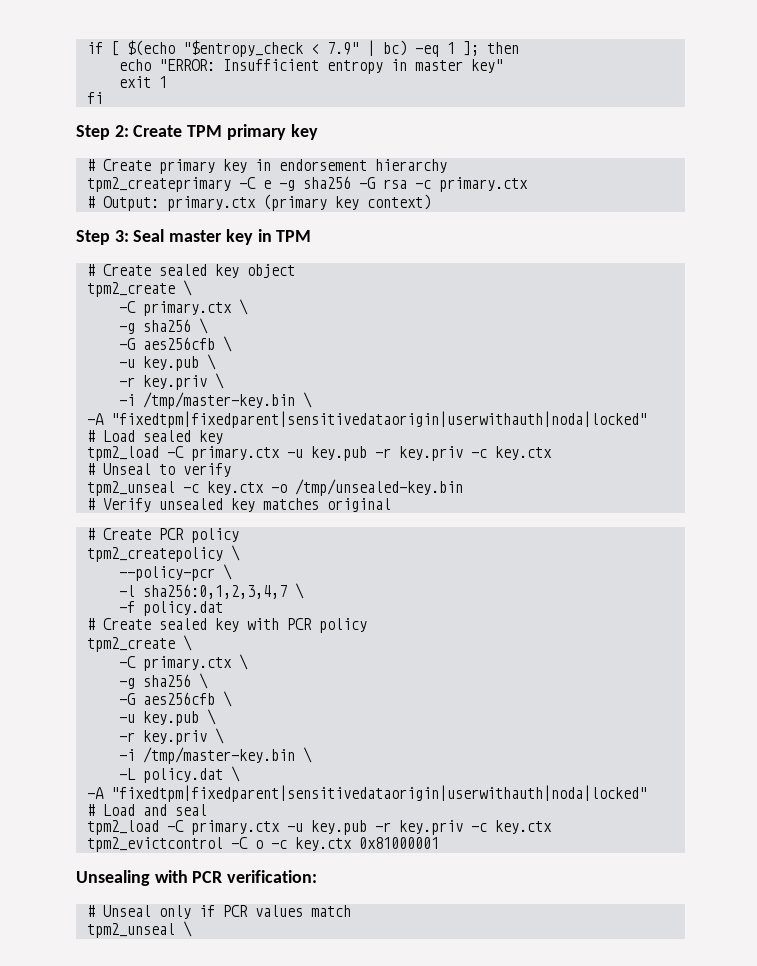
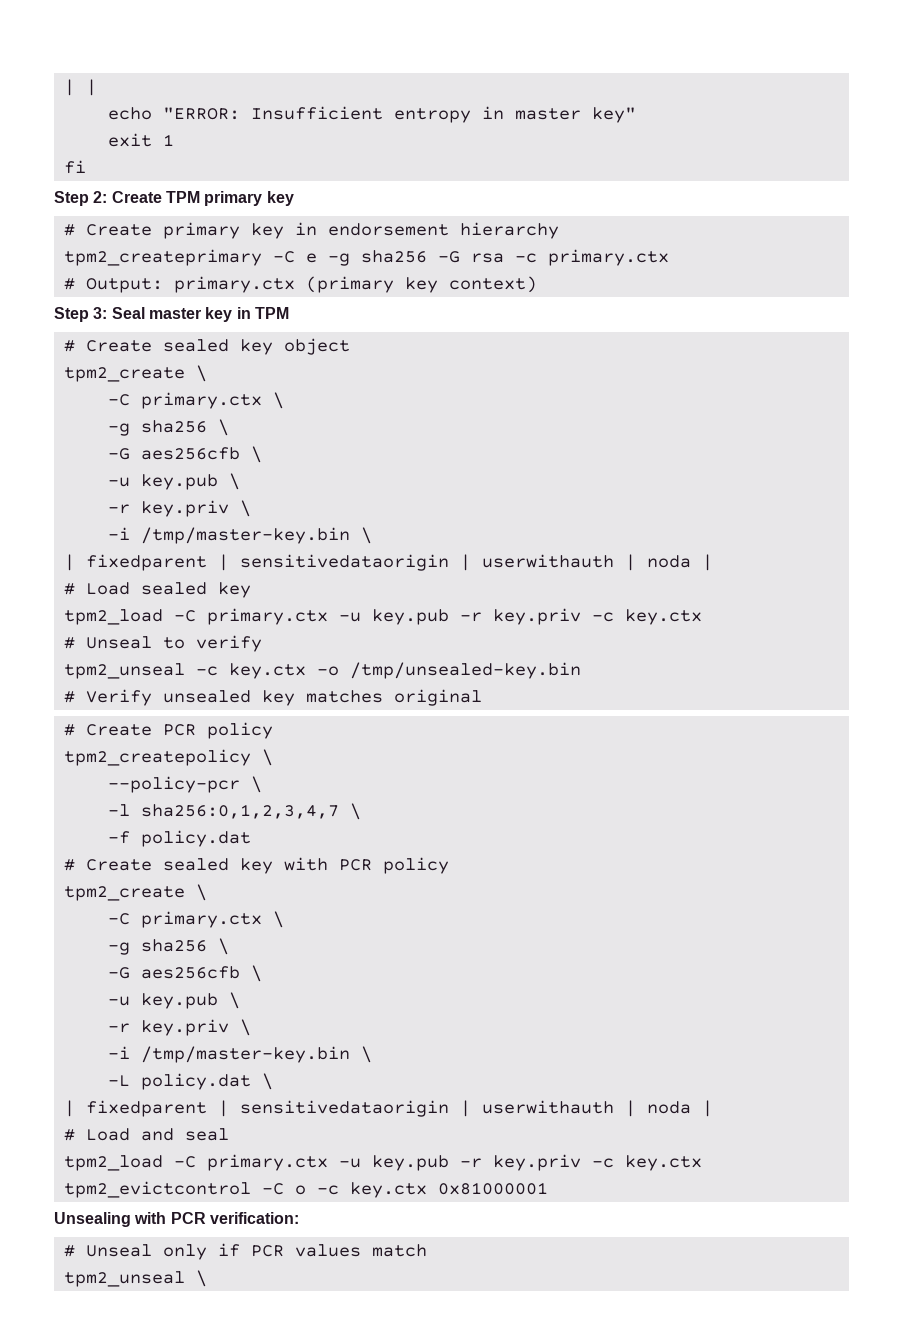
[86,40,519,57] if [ $(echo "$entropy_check < 7.9" | bc) -eq 1 ]; then -> [63,79,97,96] | |
[86,411,647,428] -A "fixedtpm|fixedparent|sensitivedataorigin|userwithauth|noda|locked" -> [63,554,713,571] | fixedparent | sensitivedataorigin | userwithauth | noda |
[86,785,647,802] -A "fixedtpm|fixedparent|sensitivedataorigin|userwithauth|noda|locked" -> [63,1100,713,1117] | fixedparent | sensitivedataorigin | userwithauth | noda |

